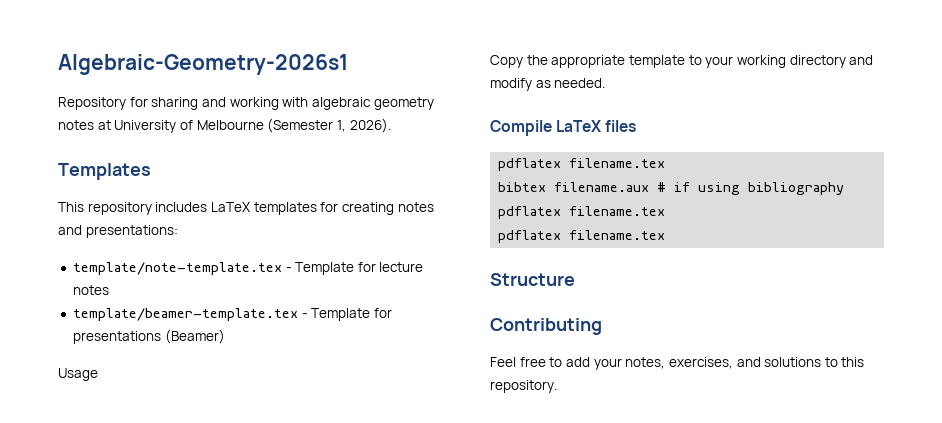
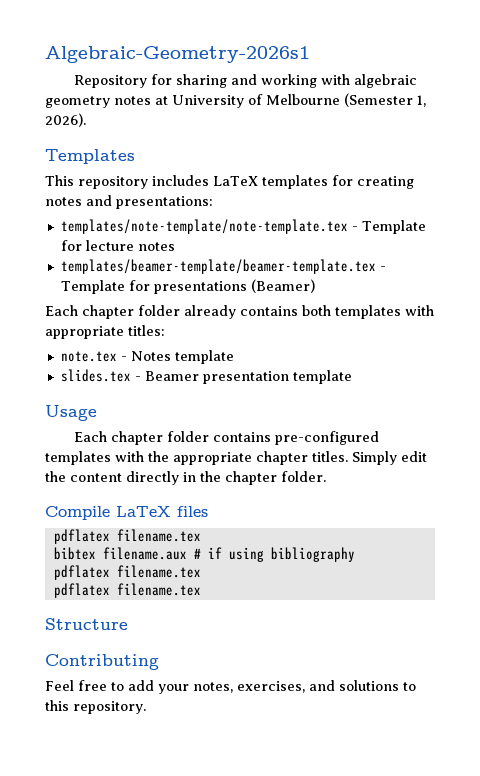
[72,262,282,275] template/note-template.tex -> [60,219,348,234] templates/note-template/note-template.tex
[72,308,298,321] template/beamer-template.tex -> [60,259,376,274] templates/beamer-template/beamer-template.tex
[58,368,98,381] [490,55,874,68] [490,78,606,91] Usage // Copy the appropriate template to your working directory and modify as needed. -> [45,305,434,319] [45,325,165,339] [60,350,234,364] [60,369,352,384] [45,405,97,421] [73,431,379,445] [45,451,427,465] [45,471,326,485] Each chapter folder already contains both templates with appropriate titles: // note.tex - Notes template // slides.tex - Beamer presentation template // Usage // Each chapter folder contains pre-configured templates with the appropriate chapter titles. Simply edit the content directly in the chapter folder.

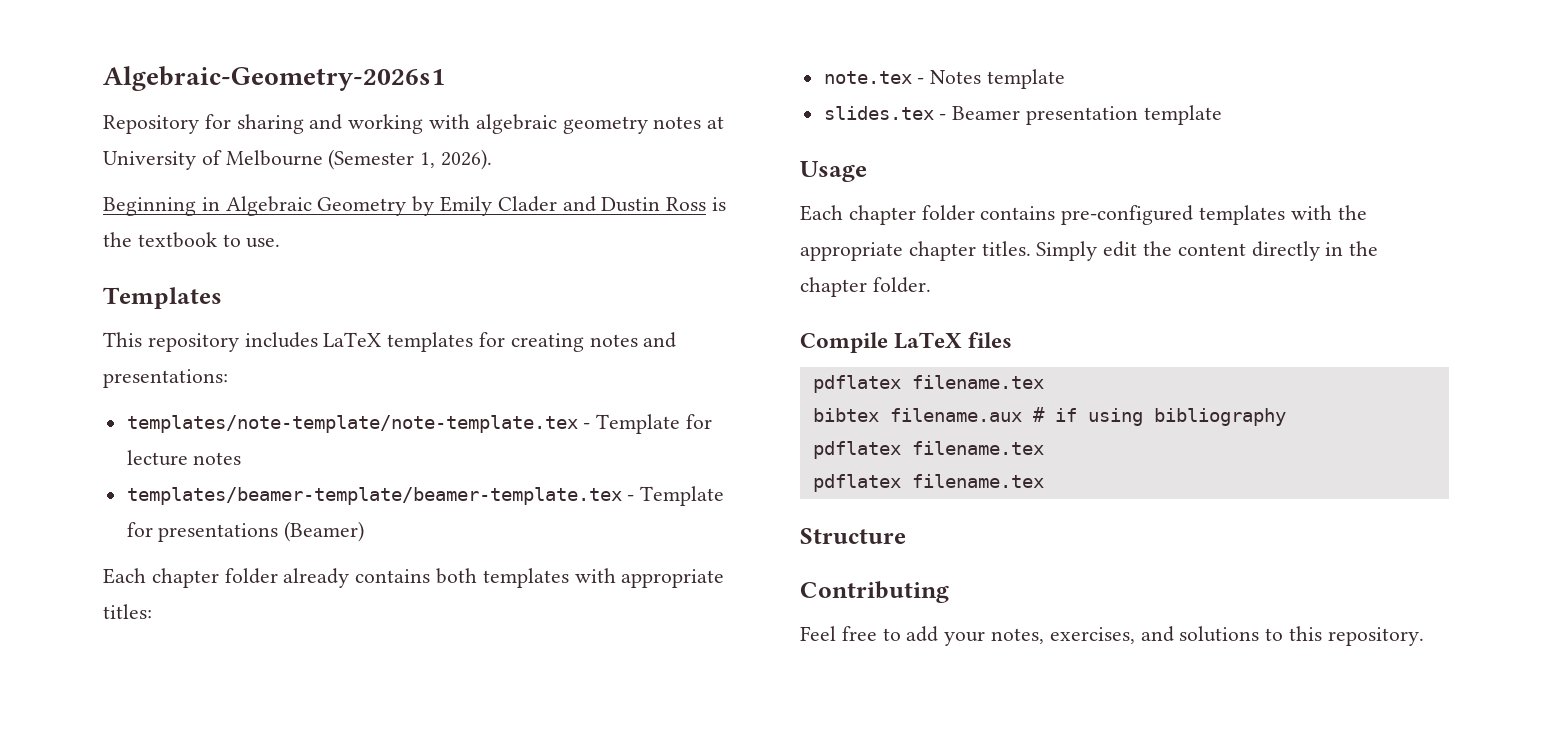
(86, 120) none -> [103,196,727,216] [103,232,281,248] // Beginning in Algebraic Geometry by Emily Clader and Dustin Ross is the textbook to use.

